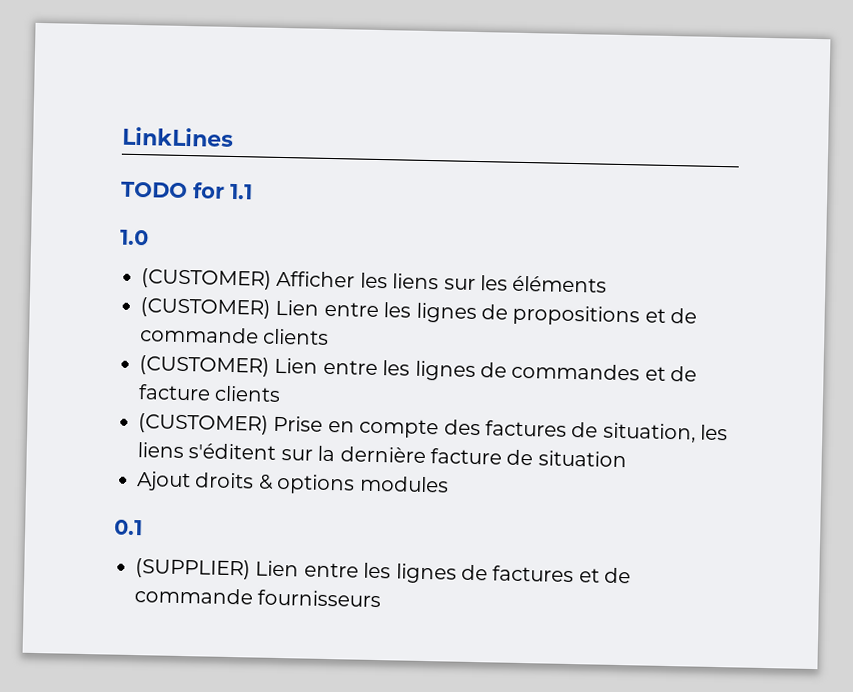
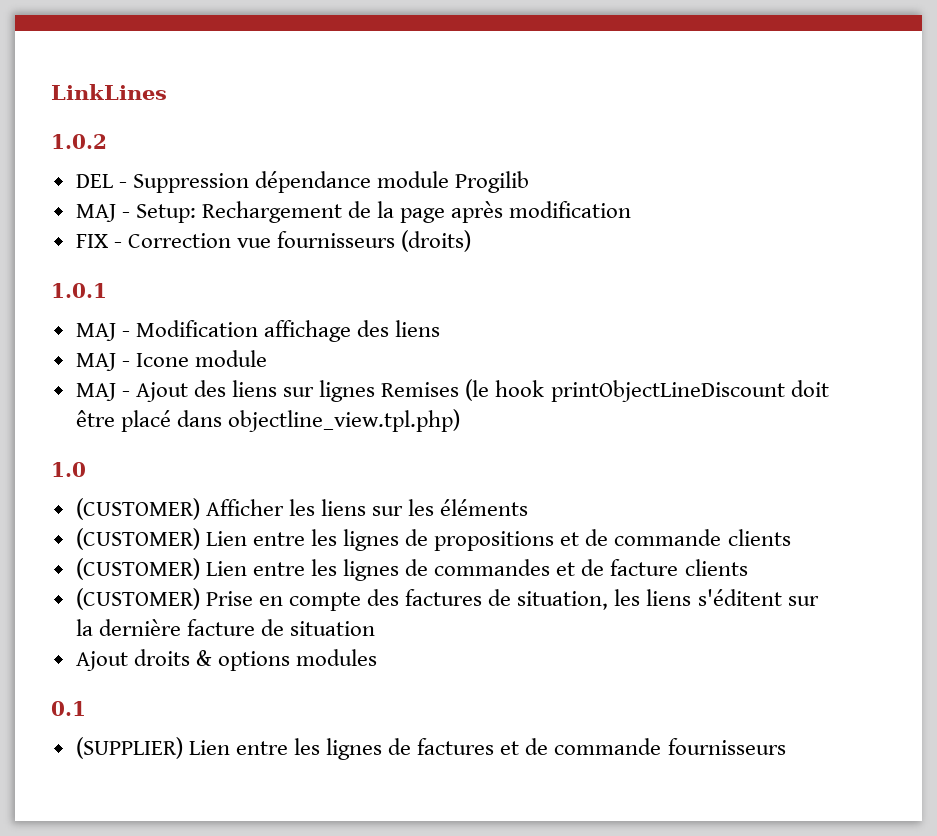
[121,181,253,200] TODO for 1.1 -> [51,134,107,149] [75,171,530,193] [75,201,632,223] [75,230,472,252] [51,283,107,298] [75,320,441,342] [75,350,267,371] [75,379,829,402] [75,409,460,432] 1.0.2 // DEL - Suppression dépendance module Progilib // MAJ - Setup: Rechargement de la page après modification // FIX - Correction vue fournisseurs (droits) // 1.0.1 // MAJ - Modification affichage des liens // MAJ - Icone module // MAJ - Ajout des liens sur lignes Remises (le hook printObjectLineDiscount doit être placé dans objectline_view.tpl.php)

